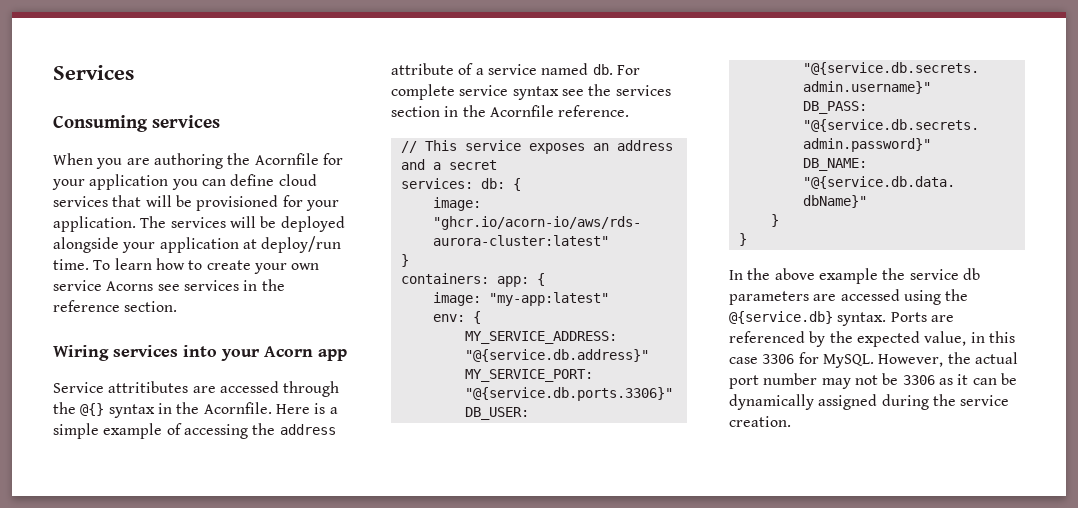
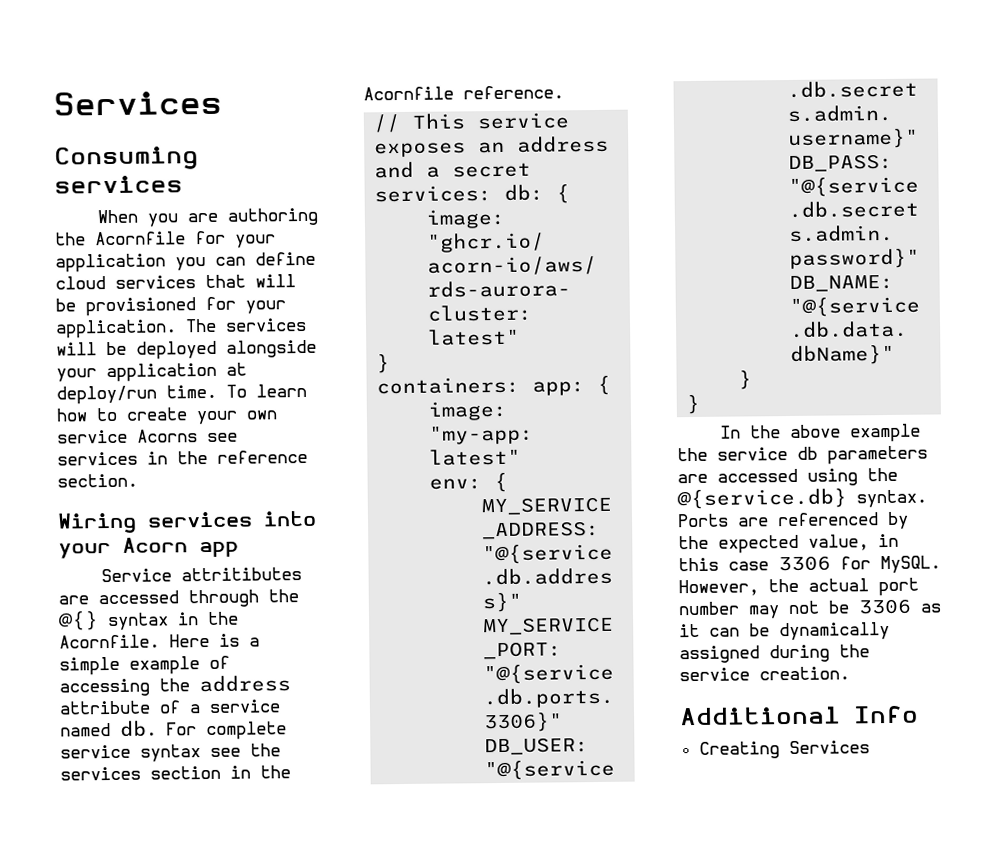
(791, 421) none -> [679,705,919,726] [698,740,870,759] // Additional Info // Creating Services

